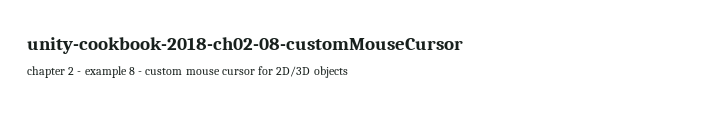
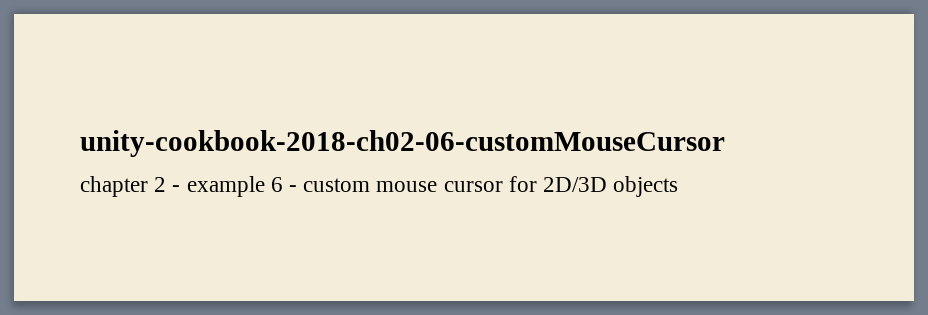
[27,37,463,54] unity-cookbook-2018-ch02-08-customMouseCursor -> [80,130,725,157] unity-cookbook-2018-ch02-06-customMouseCursor
[128,67,135,75] 8 -> [270,177,283,192] 6

